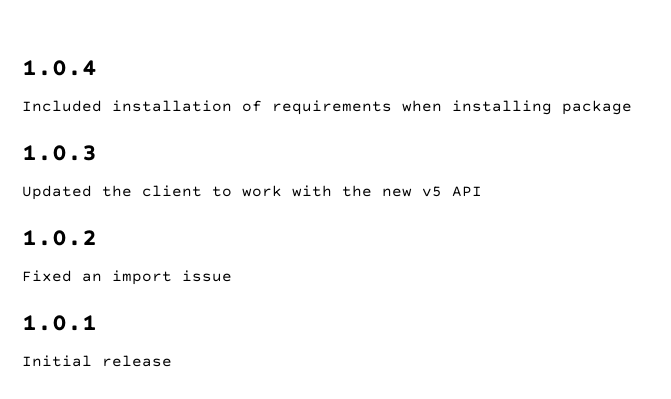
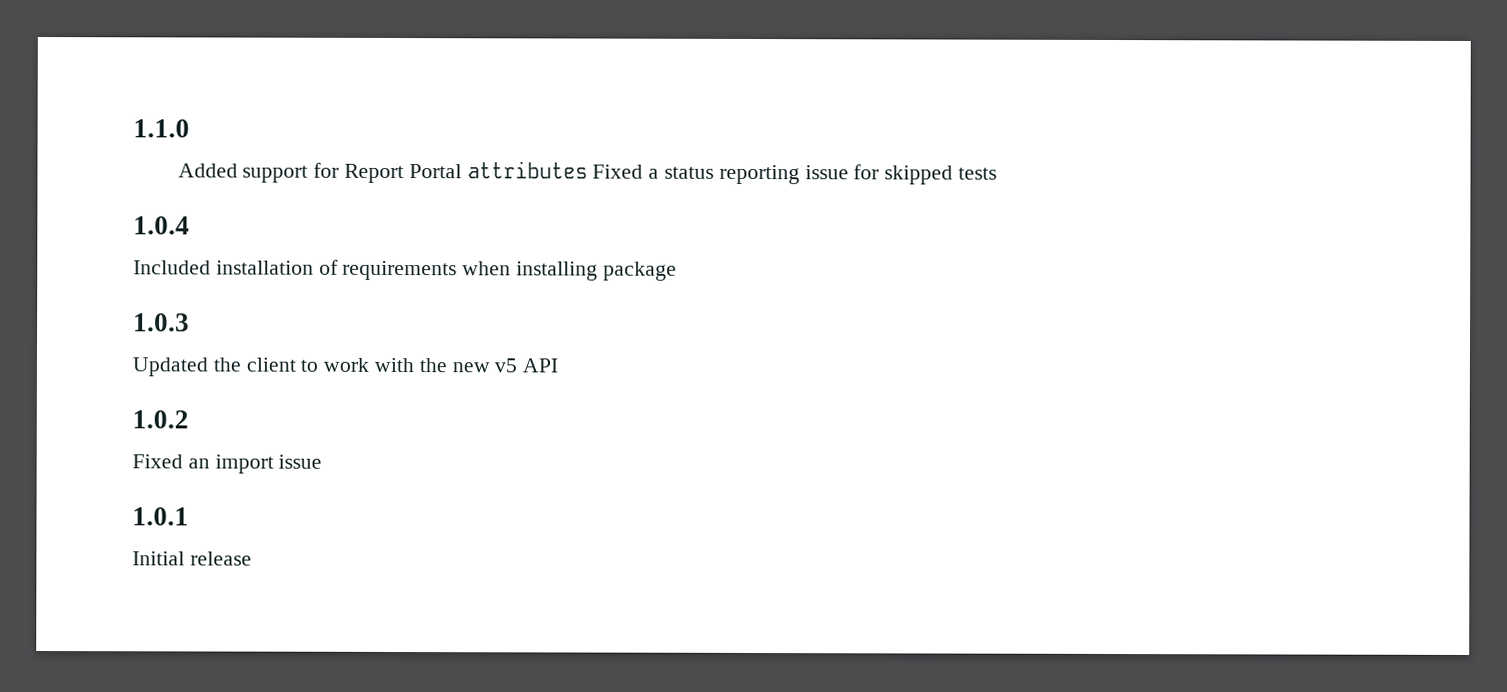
(22, 68) none -> [133,119,190,138] [177,161,998,185] 1.1.0 // Added support for Report Portal attributes Fixed a status reporting issue for skipped tests //

